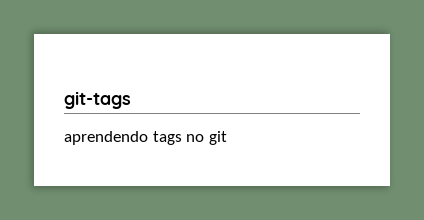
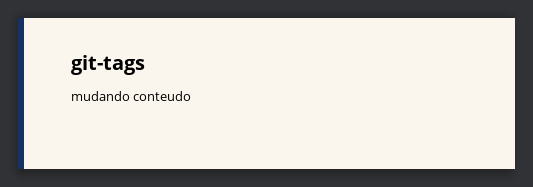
[64,131,227,145] aprendendo tags no git -> [71,91,192,101] mudando conteudo

